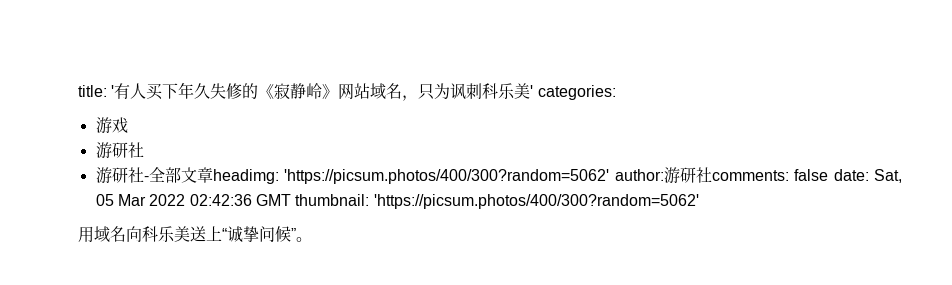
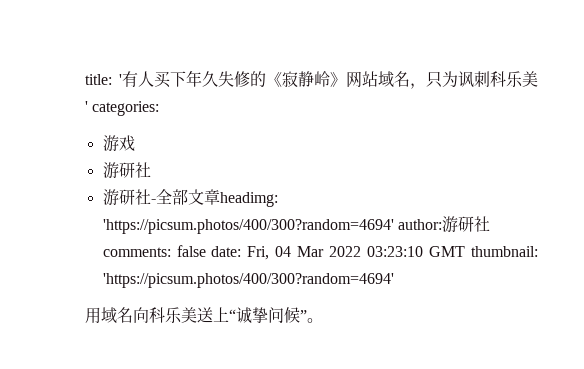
[284,169,610,184] 'https://picsum.photos/400/300?random=5062' -> [102,219,394,234] 'https://picsum.photos/400/300?random=4694'
[874,169,902,183] [95,194,114,206] Sat, 05 -> [247,246,292,260] Fri, 04
[189,194,252,206] 02:42:36 -> [367,246,424,257] 03:23:10
[373,194,699,209] 'https://picsum.photos/400/300?random=5062' -> [102,273,394,288] 'https://picsum.photos/400/300?random=4694'

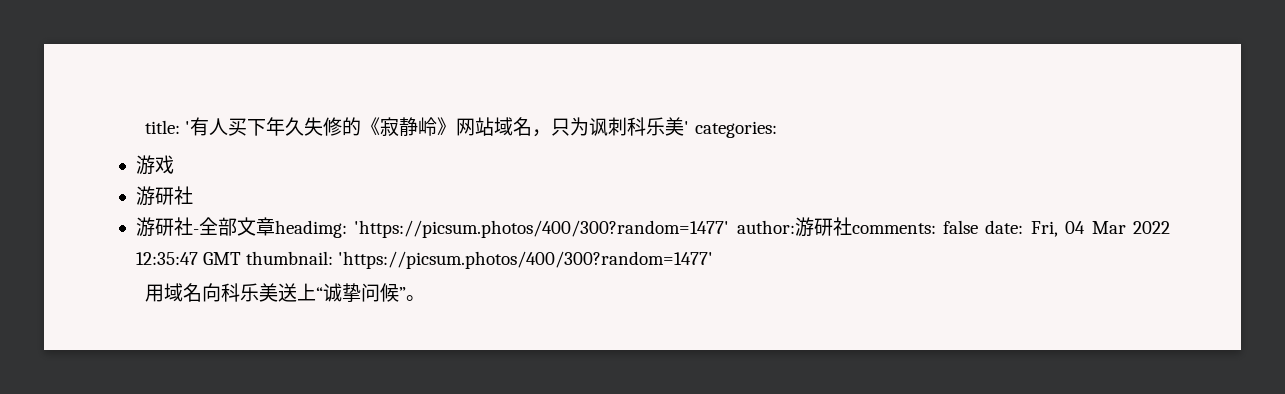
[102,219,394,234] 'https://picsum.photos/400/300?random=4694' -> [354,220,730,238] 'https://picsum.photos/400/300?random=1477'
[367,246,424,257] 03:23:10 -> [135,252,198,265] 12:35:47
[102,273,394,288] 'https://picsum.photos/400/300?random=4694' -> [338,251,714,269] 'https://picsum.photos/400/300?random=1477'

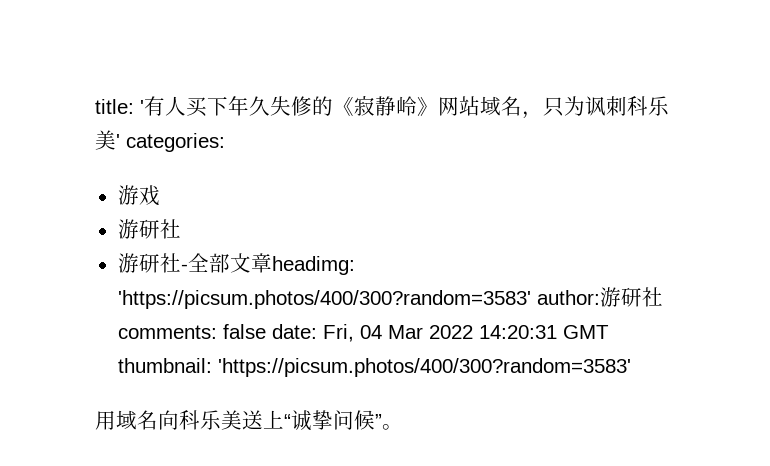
[354,220,730,238] 'https://picsum.photos/400/300?random=1477' -> [117,290,531,309] 'https://picsum.photos/400/300?random=3583'
[135,252,198,265] 12:35:47 -> [478,325,557,339] 14:20:31
[338,251,714,269] 'https://picsum.photos/400/300?random=1477' -> [217,358,631,377] 'https://picsum.photos/400/300?random=3583'

